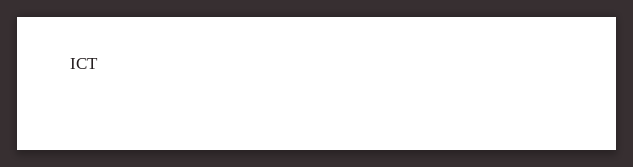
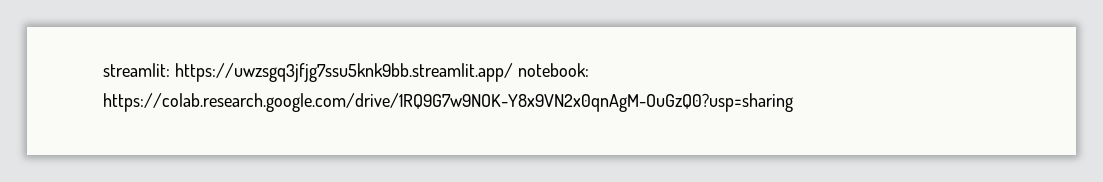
[70,58,98,69] ICT -> [103,63,589,82] [103,93,793,112] streamlit: https://uwzsgq3jfjg7ssu5knk9bb.streamlit.app/ notebook: https://colab.research.google.com/drive/1RQ9G7w9NOK-Y8x9VN2x0qnAgM-OuGzQ0?usp=sharing

